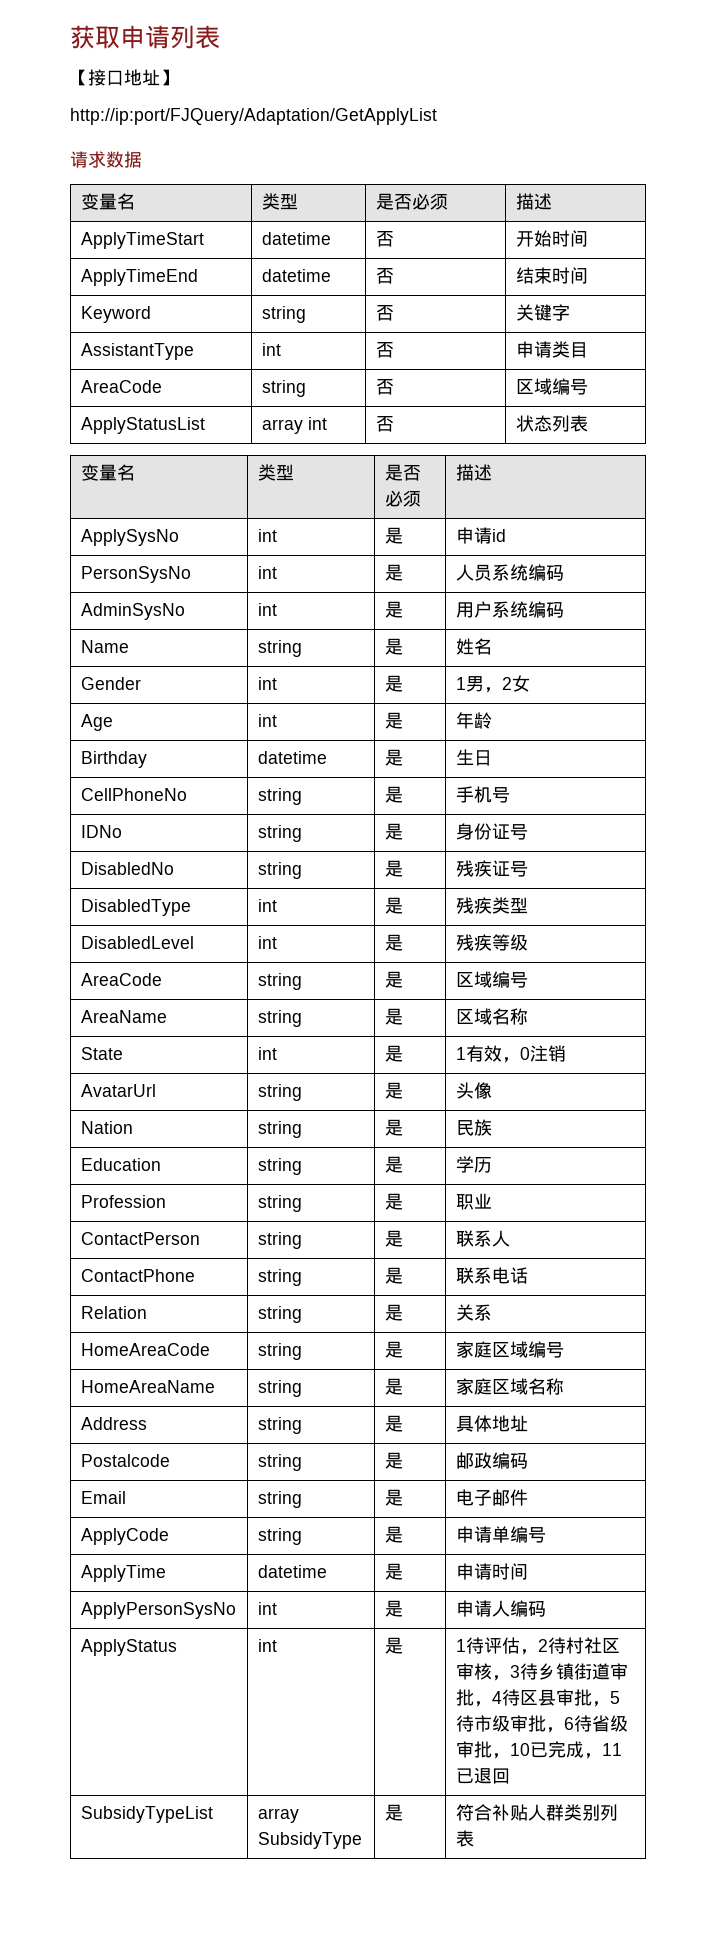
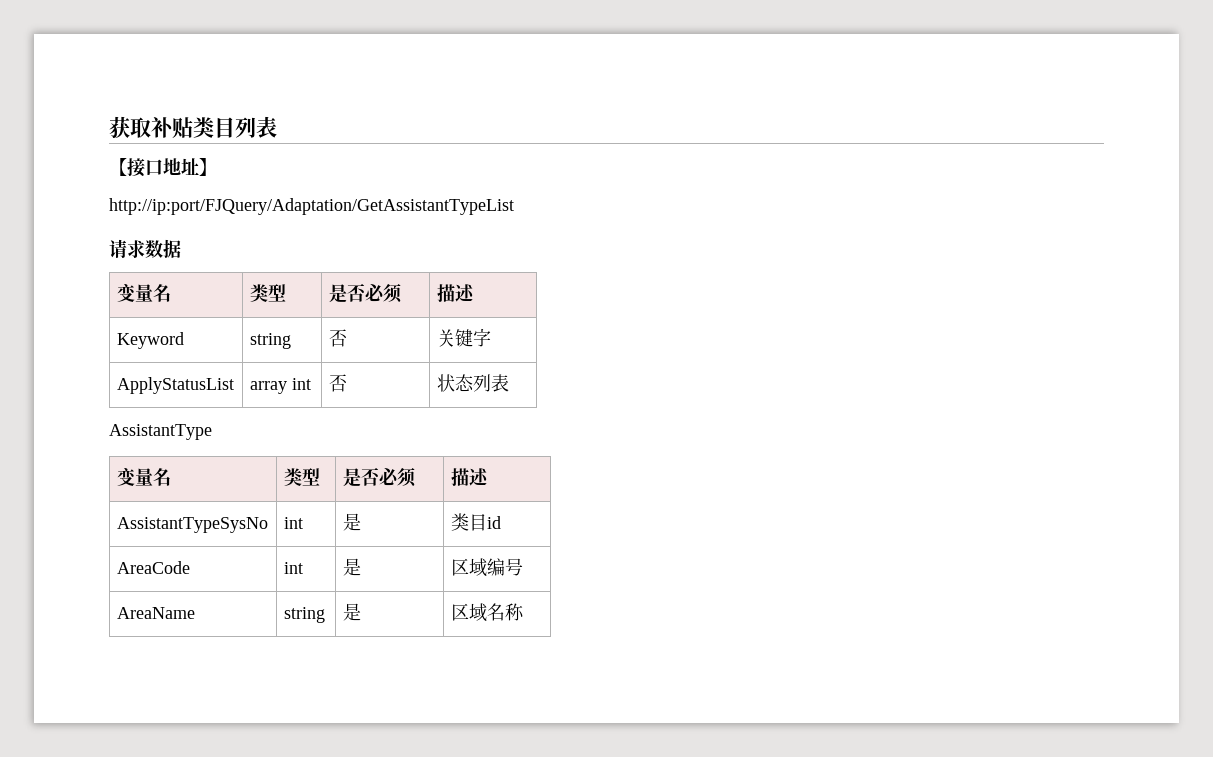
[120,25,170,49] 申请 -> [151,117,235,138] 补贴类目
[70,108,437,125] http://ip:port/FJQuery/Adaptation/GetApplyList -> [109,198,514,215] http://ip:port/FJQuery/Adaptation/GetAssistantTypeList
[80,232,204,249] [261,232,331,245] [375,231,394,247] [515,230,588,247] [80,269,198,286] [261,269,331,282] [375,268,394,284] [515,267,588,284] [80,306,151,323] [261,306,306,323] [375,305,394,321] [515,304,570,321] [80,343,194,360] [261,343,281,356] [375,342,394,358] [515,341,588,358] [80,380,162,393] [261,380,306,397] [375,379,394,395] [515,378,588,395] ApplyTimeStart | datetime | 否 | 开始时间 // ApplyTimeEnd | datetime | 否 | 结束时间 // Keyword | string | 否 | 关键字 // AssistantType | int | 否 | 申请类目 // AreaCode | string | 否 | 区域编号 -> [116,332,184,349] [249,333,291,349] [328,329,347,347] [436,328,491,347] Keyword | string | 否 | 关键字
[80,464,135,481] [257,464,294,481] [384,464,421,481] [384,490,421,507] [455,464,492,481] [80,529,179,546] [257,529,277,542] [384,527,403,544] [455,527,492,544] // 变量名 | 类型 | 是否必须 | 描述 // ApplySysNo | int | 是 | 申请 -> [109,424,212,440] [116,467,171,486] [283,468,320,486] [342,467,416,487] [450,468,489,486] [116,517,268,533] [283,517,303,529] [342,513,361,531] [450,513,487,531] // AssistantType // 变量名 | 类型 | 是否必须 | 描述 // AssistantTypeSysNo | int | 是 | 类目
[80,566,191,583] [257,566,277,579] [384,564,403,581] [455,564,564,581] [80,603,185,620] [257,603,277,616] [384,601,403,618] [455,601,564,618] [80,640,129,653] [257,640,302,657] [384,638,403,655] [455,638,492,655] [80,677,141,690] [257,677,277,690] [384,675,403,692] [455,675,530,693] [80,714,113,731] [257,714,277,727] [384,712,403,729] [455,712,492,729] [80,751,147,768] [257,751,327,764] [384,749,403,766] [455,749,492,766] [80,788,187,801] [257,788,302,805] [384,786,403,803] [455,786,510,803] [80,825,122,838] [257,825,302,842] [384,823,403,840] [455,823,528,840] [80,862,174,875] [257,862,302,879] [384,860,403,877] [455,860,528,877] [80,899,191,916] [257,899,277,912] [384,897,403,914] [455,897,528,914] [80,936,194,949] [257,936,277,949] [384,934,403,951] [455,934,528,951] [80,973,162,986] [257,973,302,990] // PersonSysNo | int | 是 | 人员系统编码 // AdminSysNo | int | 是 | 用户系统编码 // Name | string | 是 | 姓名 // Gender | int | 是 | 1男，2女 // Age | int | 是 | 年龄 // Birthday | datetime | 是 | 生日 // CellPhoneNo | string | 是 | 手机号 // IDNo | string | 是 | 身份证号 // DisabledNo | string | 是 | 残疾证号 // DisabledType | int | 是 | 残疾类型 // DisabledLevel | int | 是 | 残疾等级 // AreaCode | string -> [116,561,190,574] [283,562,303,574] // AreaCode | int
[80,1047,123,1060] [257,1047,277,1060] [384,1045,403,1062] [455,1045,566,1063] [80,1084,156,1097] [257,1084,302,1101] [384,1082,403,1099] [455,1082,492,1099] [80,1121,133,1134] [257,1121,302,1138] [384,1119,403,1136] [455,1119,492,1136] [80,1158,161,1171] [257,1158,302,1175] [384,1156,403,1173] [455,1156,492,1173] [80,1195,166,1208] [257,1195,302,1212] [384,1193,403,1210] [455,1193,492,1210] [80,1232,200,1245] [257,1232,302,1249] [384,1230,403,1247] [455,1230,510,1247] [80,1269,195,1282] [257,1269,302,1286] [384,1267,403,1284] [455,1267,528,1284] [80,1306,147,1319] [257,1306,302,1323] [384,1304,403,1321] [455,1304,492,1321] [80,1343,210,1356] [257,1343,302,1360] [384,1341,403,1358] [455,1341,564,1358] [80,1380,215,1393] [257,1380,302,1397] [384,1378,403,1395] [455,1378,564,1395] [80,1417,147,1430] [257,1417,302,1434] [384,1415,403,1432] [455,1415,528,1432] [80,1454,170,1467] [257,1454,302,1471] [384,1452,403,1469] [455,1452,528,1469] [80,1491,126,1504] [257,1491,302,1508] [384,1489,403,1506] [455,1489,528,1506] [80,1528,169,1545] [257,1528,302,1545] [384,1526,403,1543] [455,1526,546,1543] [80,1565,166,1582] [257,1565,327,1578] [384,1563,403,1580] [455,1563,528,1580] [80,1602,236,1619] [257,1602,277,1615] [384,1600,403,1617] [455,1600,546,1617] [80,1639,177,1656] [257,1639,277,1652] [384,1637,403,1654] [455,1637,620,1655] [455,1663,628,1681] [455,1689,620,1707] [455,1715,628,1733] [455,1741,622,1759] [455,1767,510,1784] [80,1806,213,1823] [257,1808,299,1823] [257,1832,362,1849] [384,1804,403,1821] [455,1804,618,1821] [455,1830,474,1847] // State | int | 是 | 1有效，0注销 // AvatarUrl | string | 是 | 头像 // Nation | string | 是 | 民族 // Education | string | 是 | 学历 // Profession | string | 是 | 职业 // ContactPerson | string | 是 | 联系人 // ContactPhone | string | 是 | 联系电话 // Relation | string | 是 | 关系 // HomeAreaCode | string | 是 | 家庭区域编号 // HomeAreaName | string | 是 | 家庭区域名称 // Address | string | 是 | 具体地址 // Postalcode | string | 是 | 邮政编码 // Email | string | 是 | 电子邮件 // ApplyCode | string | 是 | 申请单编号 // ApplyTime | datetime | 是 | 申请时间 // ApplyPersonSysNo | int | 是 | 申请人编码 // ApplyStatus | int | 是 | 1待评估，2待村社区审核，3待乡镇街道审批，4待区县审批，5待市级审批，6待省级审批，10已完成，11已退回 // SubsidyTypeList | array SubsidyType | 是 | 符合补贴人群类别列表 -> (524, 612) none

